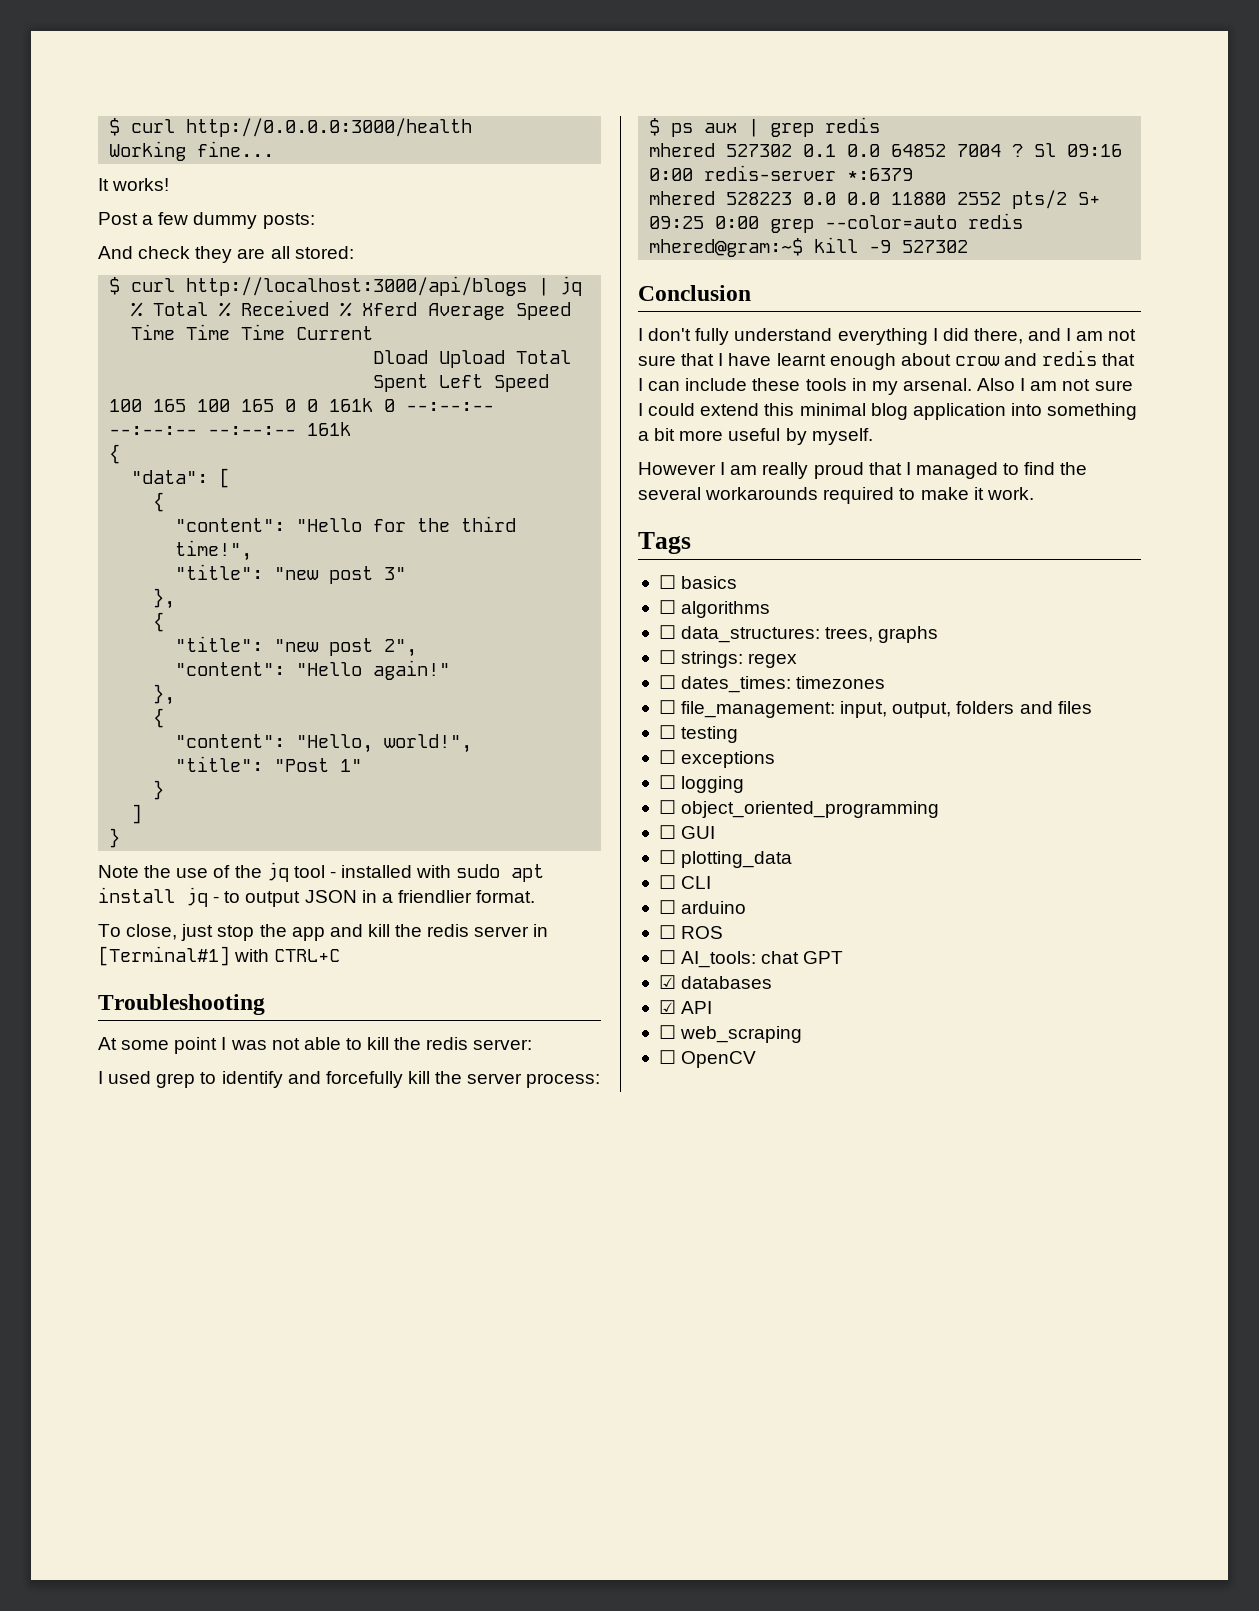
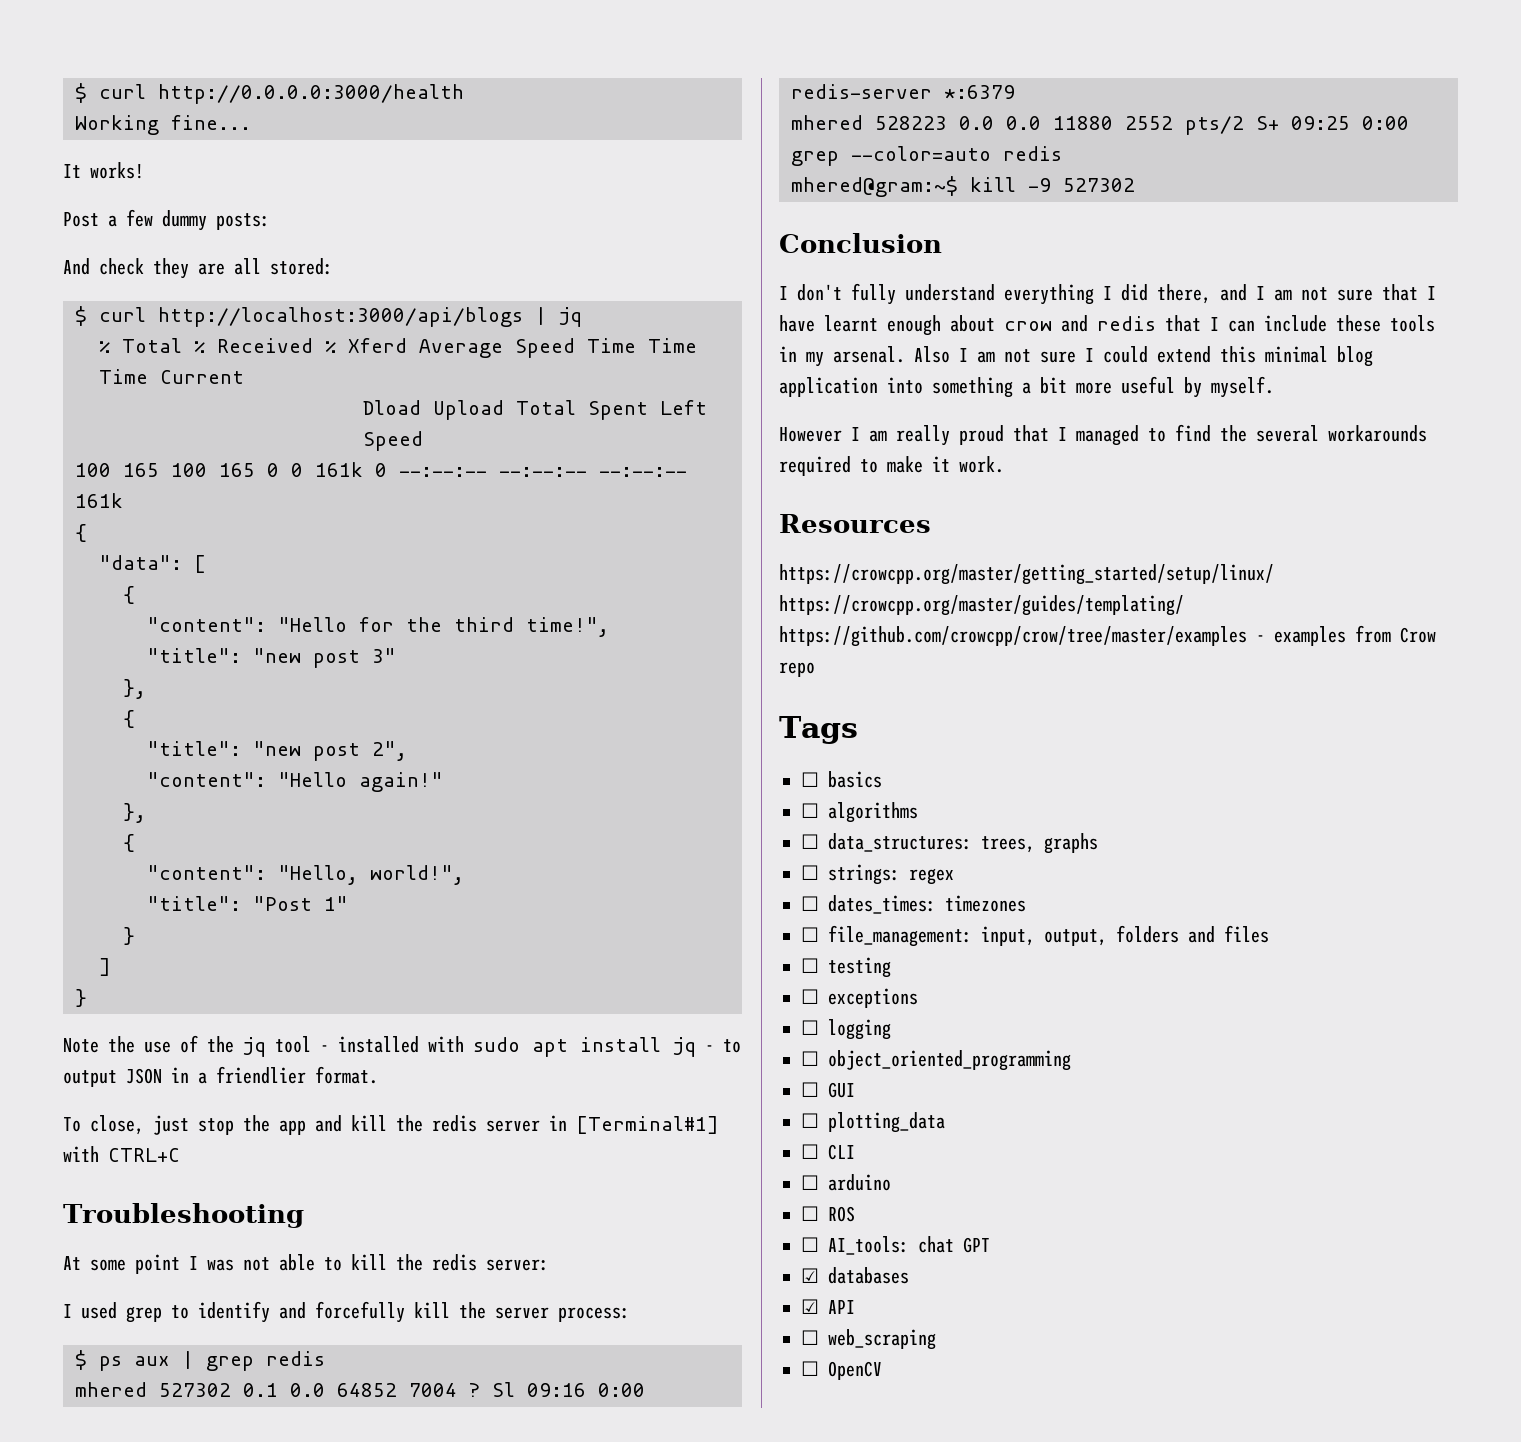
(1034, 493) none -> [779,514,931,533] [779,564,1274,585] [779,595,1184,616] [779,625,1436,647] [779,662,815,677] // Resources // https://crowcpp.org/master/getting_started/setup/linux/ https://crowcpp.org/master/guides/templating/ https://github.com/crowcpp/crow/tree/master/examples - examples from Crow repo

